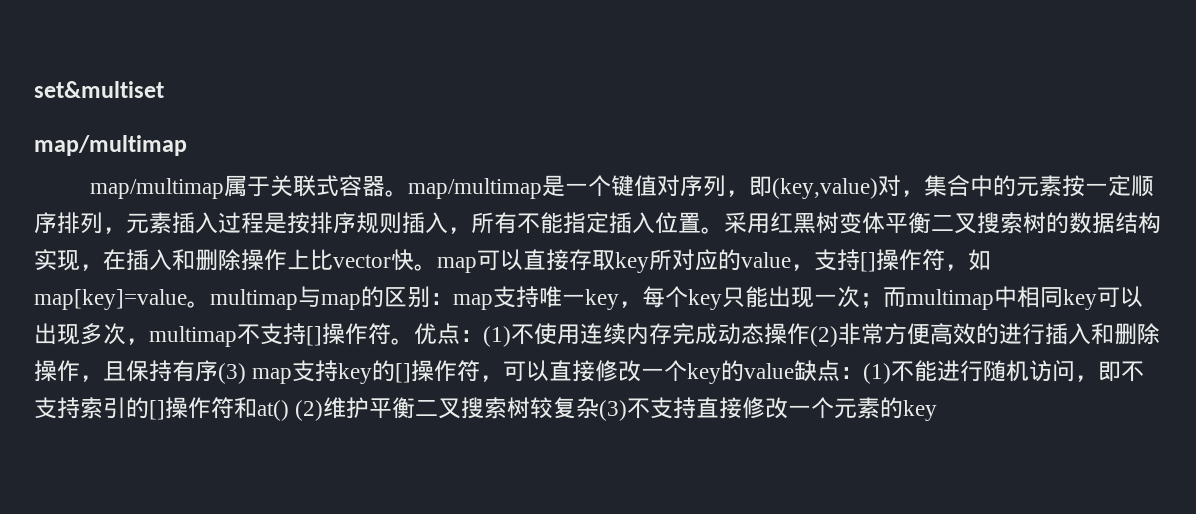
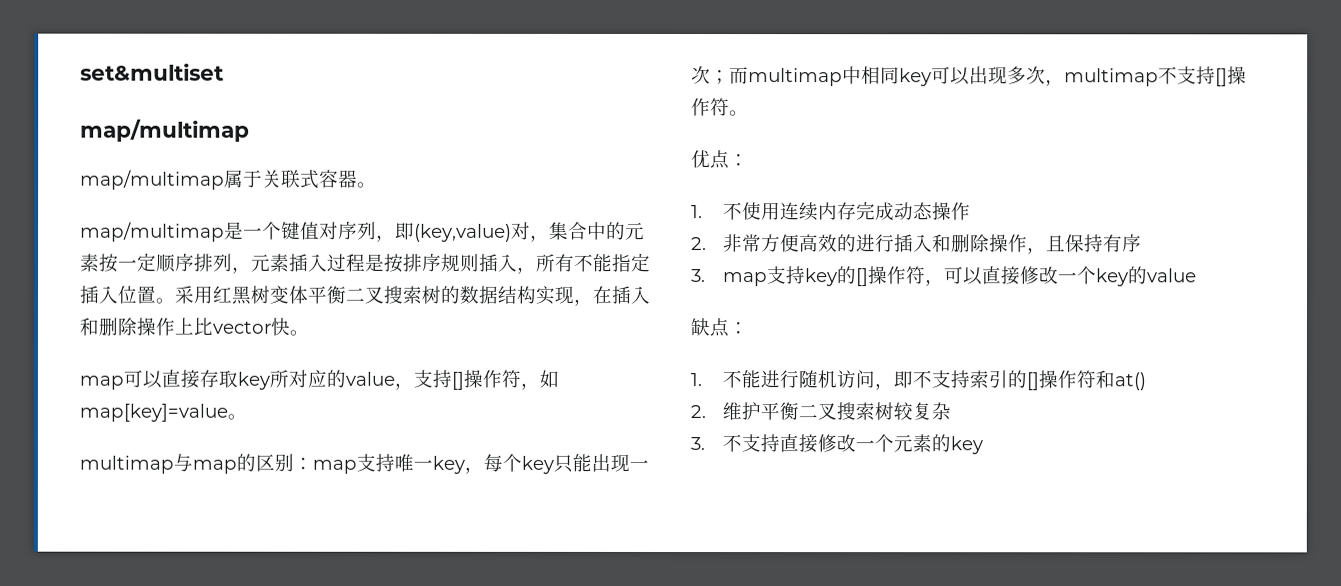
(409, 193) none -> (377, 184) //
(437, 267) none -> (309, 332) //
(210, 304) none -> (247, 416) //
(414, 341) none -> (749, 113) //
[483,326,511,347] (1) -> [691,205,703,219] // 1.
[810,326,838,347] (2) -> [691,237,707,251] // 2.
[218,363,246,384] (3) -> [691,269,706,283] // 3.
(795, 371) none -> (1198, 275) //
[863,363,892,384] (1) -> [690,373,702,387] // 1.
[295,400,324,421] (2) -> [690,405,706,419] // 2.
[599,400,628,421] (3) -> [690,437,705,451] // 3.

